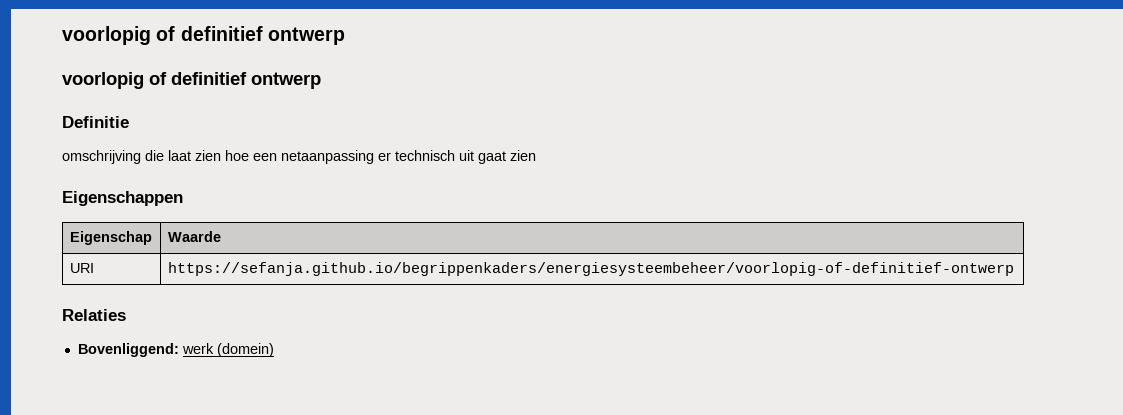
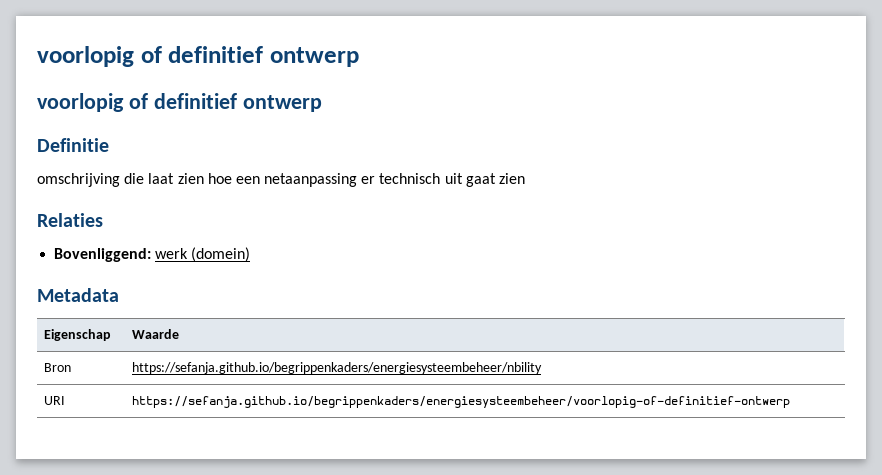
[62,191,183,206] Eigenschappen -> [37,213,103,227] [54,247,251,262] [37,288,119,302] Relaties // Bovenliggend: werk (domein) // Metadata
(221, 236) none -> [44,363,72,372] [132,362,543,374] // Bron | https://sefanja.github.io/begrippenkaders/energiesysteembeheer/nbility
[62,309,126,321] [77,343,274,357] // Relaties // Bovenliggend: werk (domein) -> (791, 402) none

